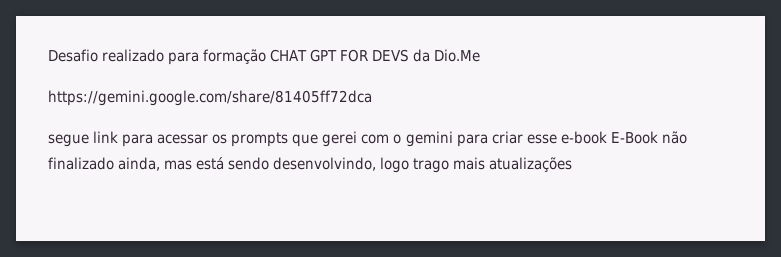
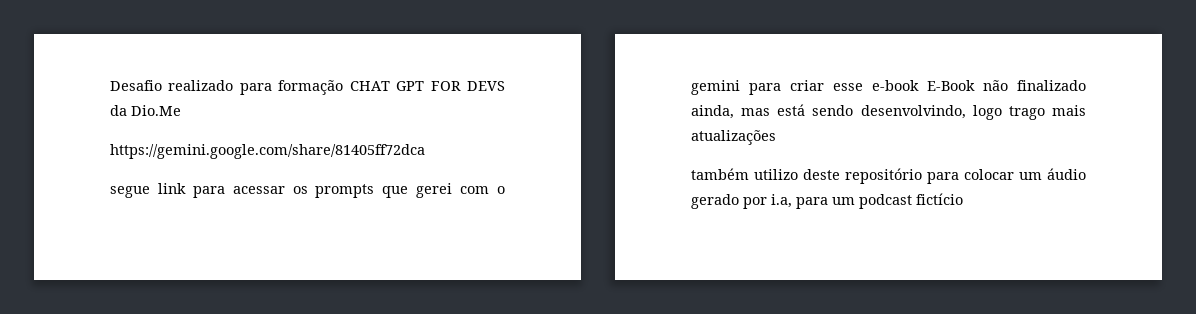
(573, 164) none -> [691,168,1086,184] [691,193,963,209] // também utilizo deste repositório para colocar um áudio gerado por i.a, para um podcast fictício

